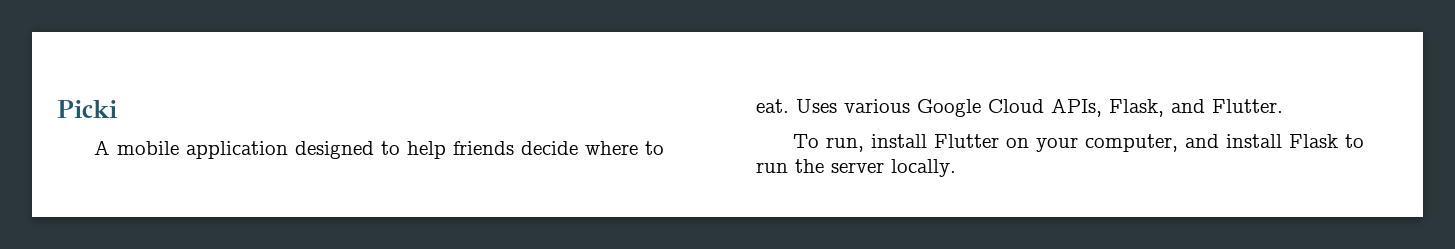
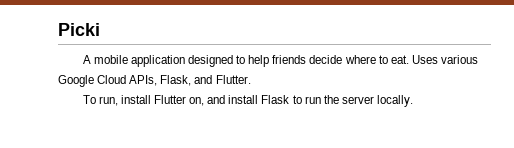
[1006,134,1179,152] on your computer, -> [189,97,205,106] on,

